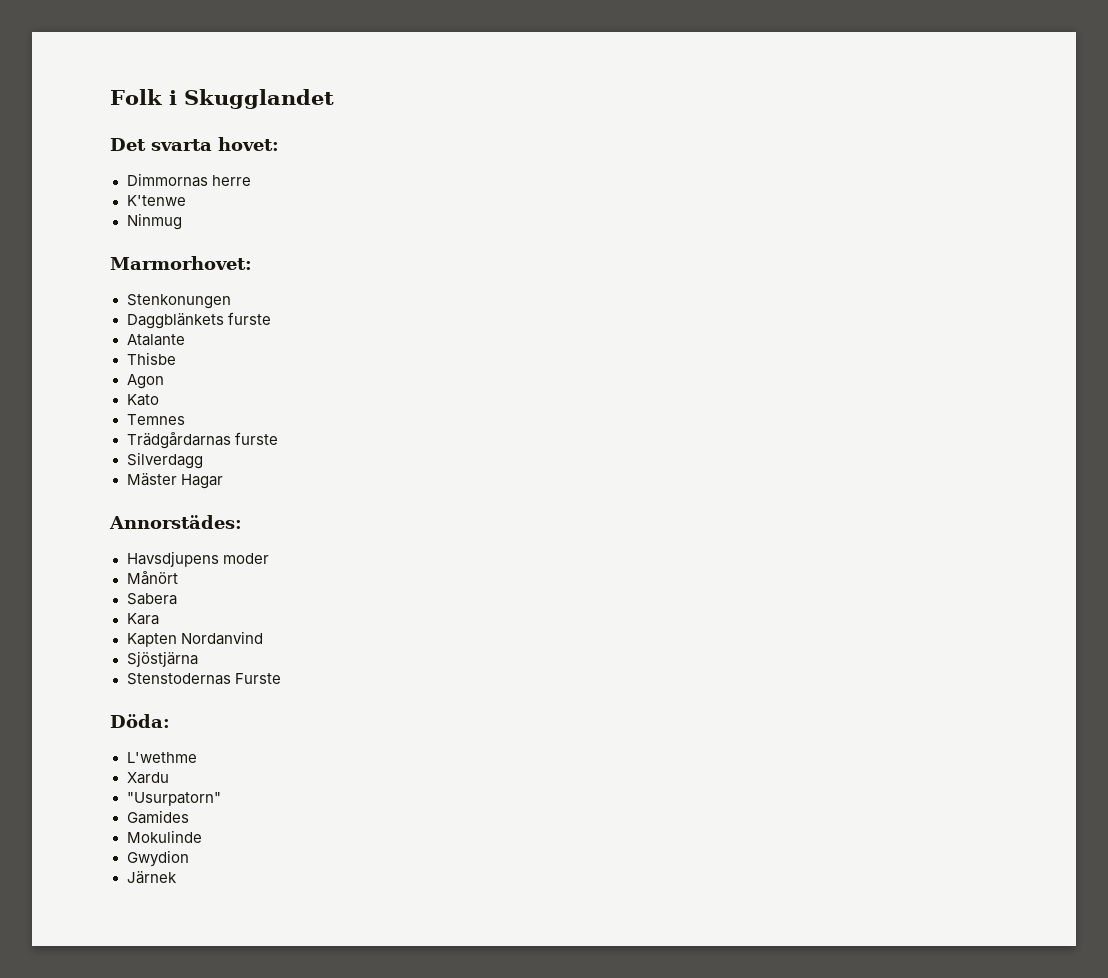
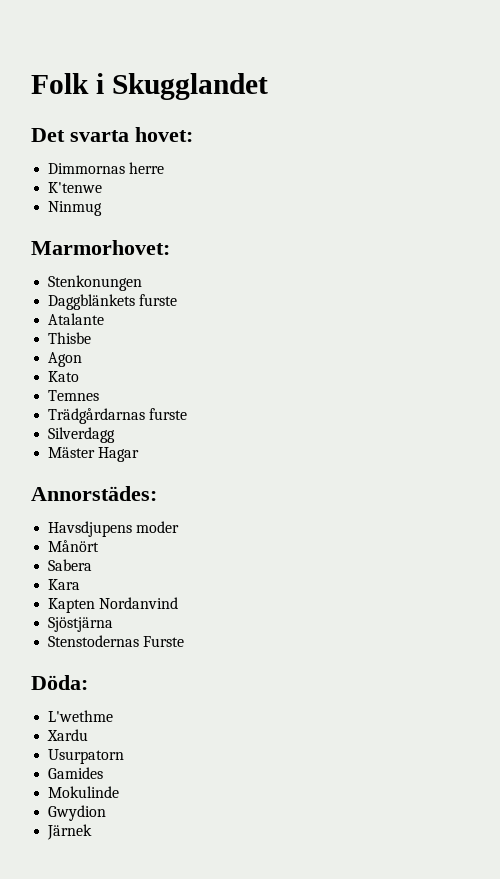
[126,792,221,806] "Usurpatorn" -> [48,749,125,764] Usurpatorn

